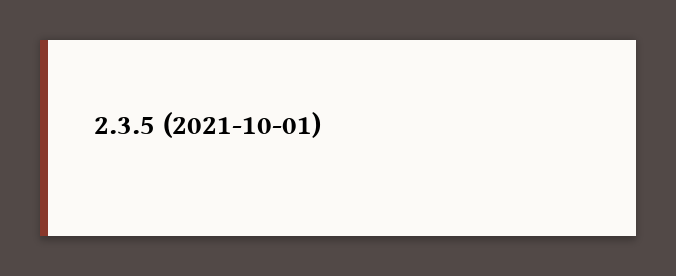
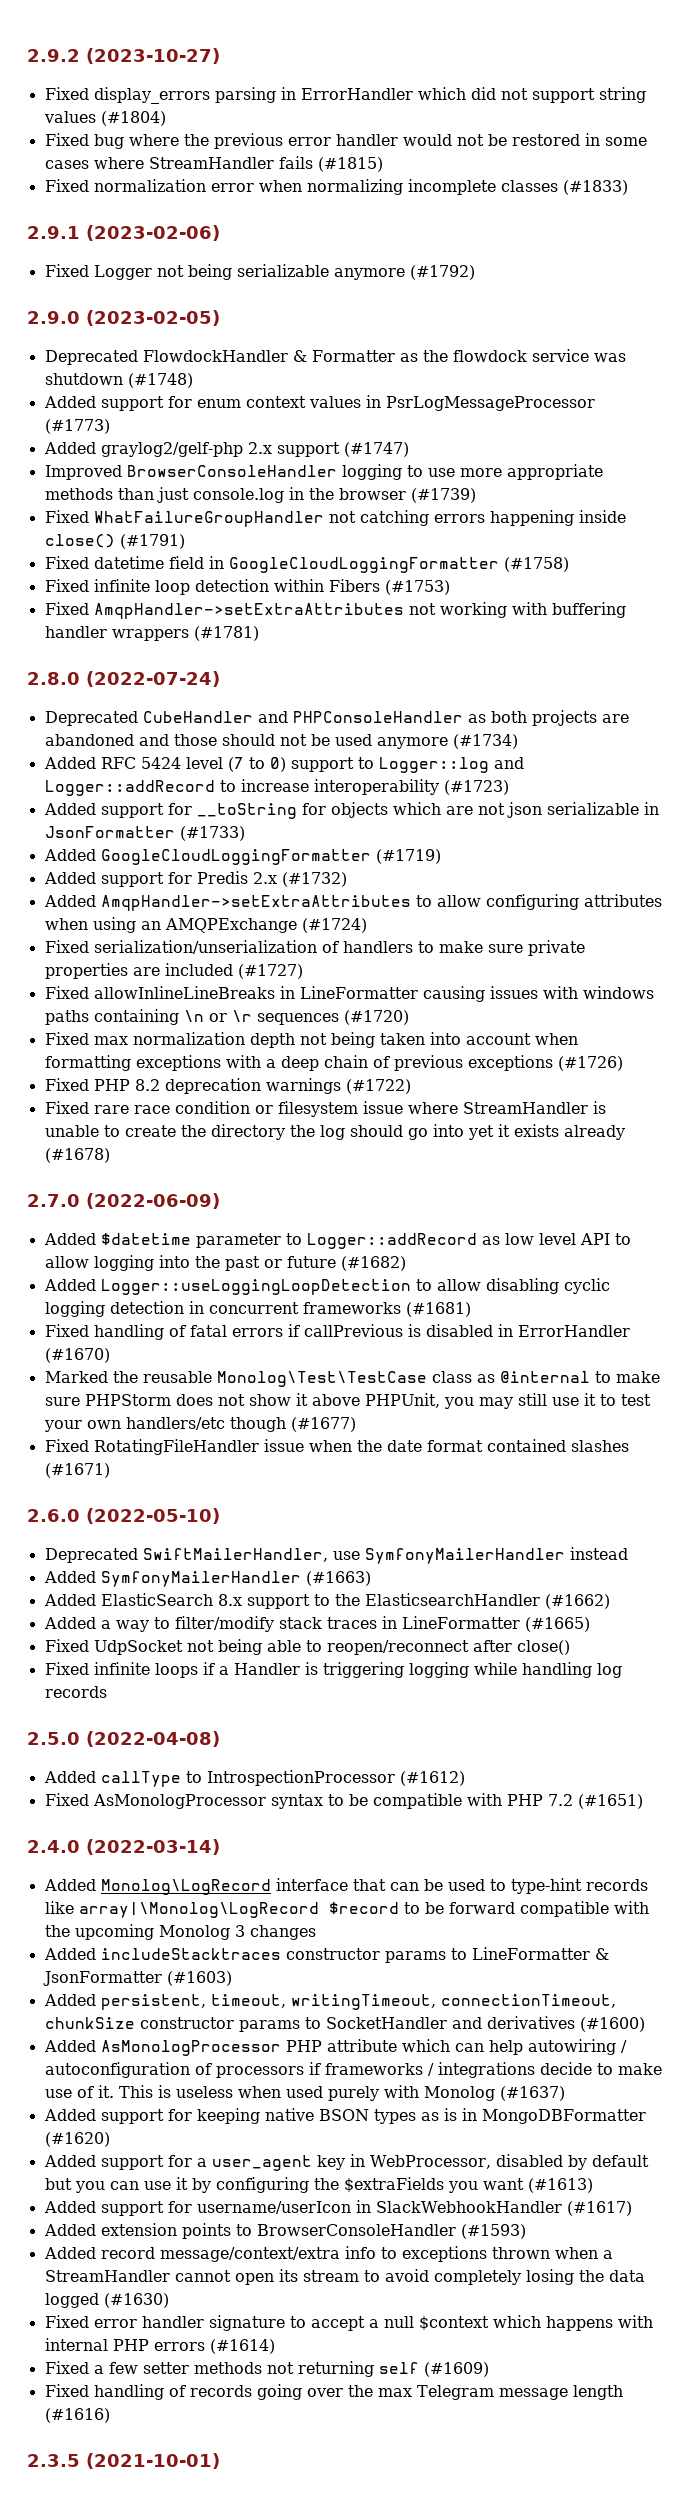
(94, 125) none -> [27,48,220,64] [44,87,646,104] [43,111,166,126] [44,133,647,149] [44,156,383,172] [44,179,628,195] [27,225,220,241] [44,264,475,280] [27,310,220,326] [44,349,626,365] [44,373,193,388] [43,395,595,411] [44,419,110,434] [43,442,409,457] [44,464,603,480] [44,487,476,503] [44,510,626,527] [44,534,185,549] [44,556,569,573] [44,579,450,595] [44,602,626,619] [44,626,259,641] [27,671,220,687] [44,710,629,726] [44,734,518,749] [43,757,524,773] [44,779,509,796] [43,802,659,819] [44,826,245,841] [43,849,441,865] [43,871,347,887] [43,894,662,911] [44,917,367,933] [44,940,585,956] [44,963,303,979] [44,986,654,1002] [44,1009,409,1025] [44,1032,578,1048] [44,1055,623,1071] [44,1078,411,1094] [44,1101,606,1117] [44,1124,625,1140] [44,1148,110,1163] [27,1193,220,1209] [43,1233,631,1249] [44,1255,406,1271] [43,1278,610,1295] [44,1301,471,1317] [44,1324,630,1340] [44,1348,110,1363] [44,1371,660,1387] [44,1393,651,1409] [43,1417,356,1432] [44,1439,629,1455] [44,1463,110,1478] [27,1508,220,1524] [44,1547,628,1564] [43,1571,371,1587] [43,1593,610,1609] [43,1616,590,1632] [44,1639,570,1655] [44,1662,622,1678] [44,1686,107,1698] [27,1731,220,1747] [43,1770,465,1787] [44,1793,643,1809] [27,1839,220,1855] [43,1878,648,1895] [44,1901,649,1918] [44,1924,316,1940] [43,1947,609,1963] [42,1971,232,1986] [43,1994,616,2010] [44,2016,645,2032] [43,2039,627,2056] [44,2062,662,2078] [44,2085,565,2101] [43,2108,646,2124] [44,2132,110,2147] [43,2154,649,2171] [44,2177,593,2193] [43,2200,632,2216] [43,2223,526,2239] [43,2246,613,2262] [44,2269,645,2285] [44,2293,169,2308] [44,2315,653,2331] [44,2338,275,2354] [44,2361,489,2377] [44,2384,623,2400] [44,2408,110,2423] 2.9.2 (2023-10-27) // Fixed display_errors parsing in ErrorHandler which did not support string values (#1804) // Fixed bug where the previous error handler would not be restored in some cases where StreamHandler fails (#1815) // Fixed normalization error when normalizing incomplete classes (#1833) // 2.9.1 (2023-02-06) // Fixed Logger not being serializable anymore (#1792) // 2.9.0 (2023-02-05) // Deprecated FlowdockHandler & Formatter as the flowdock service was shutdown (#1748) // Added support for enum context values in PsrLogMessageProcessor (#1773) // Added graylog2/gelf-php 2.x support (#1747) // Improved BrowserConsoleHandler logging to use more appropriate methods than just console.log in the browser (#1739) // Fixed WhatFailureGroupHandler not catching errors happening inside close() (#1791) // Fixed datetime field in GoogleCloudLoggingFormatter (#1758) // Fixed infinite loop detection within Fibers (#1753) // Fixed AmqpHandler->setExtraAttributes not working with buffering handler wrappers (#1781) // 2.8.0 (2022-07-24) // Deprecated CubeHandler and PHPConsoleHandler as both projects are abandoned and those should not be used anymore (#1734) // Added RFC 5424 level (7 to 0) support to Logger::log and Logger::addRecord to increase interoperability (#1723) // Added support for __toString for objects which are not json serializable in JsonFormatter (#1733) // Added GoogleCloudLoggingFormatter (#1719) // Added support for Predis 2.x (#1732) // Added AmqpHandler->setExtraAttributes to allow configuring attributes when using an AMQPExchange (#1724) // Fixed serialization/unserialization of handlers to make sure private properties are included (#1727) // Fixed allowInlineLineBreaks in LineFormatter causing issues with windows paths containing \n or \r sequences (#1720) // Fixed max normalization depth not being taken into account when formatting exceptions with a deep chain of previous exceptions (#1726) // Fixed PHP 8.2 deprecation warnings (#1722) // Fixed rare race condition or filesystem issue where StreamHandler is unable to create the directory the log should go into yet it exists already (#1678) // 2.7.0 (2022-06-09) // Added $datetime parameter to Logger::addRecord as low level API to allow logging into the past or future (#1682) // Added Logger::useLoggingLoopDetection to allow disabling cyclic logging detection in concurrent frameworks (#1681) // Fixed handling of fatal errors if callPrevious is disabled in ErrorHandler (#1670) // Marked the reusable Monolog\Test\TestCase class as @internal to make sure PHPStorm does not show it above PHPUnit, you may still use it to test your own handlers/etc though (#1677) // Fixed RotatingFileHandler issue when the date format contained slashes (#1671) // 2.6.0 (2022-05-10) // Deprecated SwiftMailerHandler, use SymfonyMailerHandler instead // Added SymfonyMailerHandler (#1663) // Added ElasticSearch 8.x support to the ElasticsearchHandler (#1662) // Added a way to filter/modify stack traces in LineFormatter (#1665) // Fixed UdpSocket not being able to reopen/reconnect after close() // Fixed infinite loops if a Handler is triggering logging while handling log records // 2.5.0 (2022-04-08) // Added callType to IntrospectionProcessor (#1612) // Fixed AsMonologProcessor syntax to be compatible with PHP 7.2 (#1651) // 2.4.0 (2022-03-14) // Added Monolog\LogRecord interface that can be used to type-hint records like array|\Monolog\LogRecord $record to be forward compatible with the upcoming Monolog 3 changes // Added includeStacktraces constructor params to LineFormatter & JsonFormatter (#1603) // Added persistent, timeout, writingTimeout, connectionTimeout, chunkSize constructor params to SocketHandler and derivatives (#1600) // Added AsMonologProcessor PHP attribute which can help autowiring / autoconfiguration of processors if frameworks / integrations decide to make use of it. This is useless when used purely with Monolog (#1637) // Added support for keeping native BSON types as is in MongoDBFormatter (#1620) // Added support for a user_agent key in WebProcessor, disabled by default but you can use it by configuring the $extraFields you want (#1613) // Added support for username/userIcon in SlackWebhookHandler (#1617) // Added extension points to BrowserConsoleHandler (#1593) // Added record message/context/extra info to exceptions thrown when a StreamHandler cannot open its stream to avoid completely losing the data logged (#1630) // Fixed error handler signature to accept a null $context which happens with internal PHP errors (#1614) // Fixed a few setter methods not returning self (#1609) // Fixed handling of records going over the max Telegram message length (#1616) //

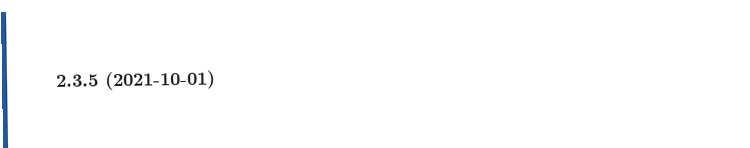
[27,48,220,64] [44,87,646,104] [43,111,166,126] [44,133,647,149] [44,156,383,172] [44,179,628,195] [27,225,220,241] [44,264,475,280] [27,310,220,326] [44,349,626,365] [44,373,193,388] [43,395,595,411] [44,419,110,434] [43,442,409,457] [44,464,603,480] [44,487,476,503] [44,510,626,527] [44,534,185,549] [44,556,569,573] [44,579,450,595] [44,602,626,619] [44,626,259,641] [27,671,220,687] [44,710,629,726] [44,734,518,749] [43,757,524,773] [44,779,509,796] [43,802,659,819] [44,826,245,841] [43,849,441,865] [43,871,347,887] [43,894,662,911] [44,917,367,933] [44,940,585,956] [44,963,303,979] [44,986,654,1002] [44,1009,409,1025] [44,1032,578,1048] [44,1055,623,1071] [44,1078,411,1094] [44,1101,606,1117] [44,1124,625,1140] [44,1148,110,1163] [27,1193,220,1209] [43,1233,631,1249] [44,1255,406,1271] [43,1278,610,1295] [44,1301,471,1317] [44,1324,630,1340] [44,1348,110,1363] [44,1371,660,1387] [44,1393,651,1409] [43,1417,356,1432] [44,1439,629,1455] [44,1463,110,1478] [27,1508,220,1524] [44,1547,628,1564] [43,1571,371,1587] [43,1593,610,1609] [43,1616,590,1632] [44,1639,570,1655] [44,1662,622,1678] [44,1686,107,1698] [27,1731,220,1747] [43,1770,465,1787] [44,1793,643,1809] [27,1839,220,1855] [43,1878,648,1895] [44,1901,649,1918] [44,1924,316,1940] [43,1947,609,1963] [42,1971,232,1986] [43,1994,616,2010] [44,2016,645,2032] [43,2039,627,2056] [44,2062,662,2078] [44,2085,565,2101] [43,2108,646,2124] [44,2132,110,2147] [43,2154,649,2171] [44,2177,593,2193] [43,2200,632,2216] [43,2223,526,2239] [43,2246,613,2262] [44,2269,645,2285] [44,2293,169,2308] [44,2315,653,2331] [44,2338,275,2354] [44,2361,489,2377] [44,2384,623,2400] [44,2408,110,2423] 2.9.2 (2023-10-27) // Fixed display_errors parsing in ErrorHandler which did not support string values (#1804) // Fixed bug where the previous error handler would not be restored in some cases where StreamHandler fails (#1815) // Fixed normalization error when normalizing incomplete classes (#1833) // 2.9.1 (2023-02-06) // Fixed Logger not being serializable anymore (#1792) // 2.9.0 (2023-02-05) // Deprecated FlowdockHandler & Formatter as the flowdock service was shutdown (#1748) // Added support for enum context values in PsrLogMessageProcessor (#1773) // Added graylog2/gelf-php 2.x support (#1747) // Improved BrowserConsoleHandler logging to use more appropriate methods than just console.log in the browser (#1739) // Fixed WhatFailureGroupHandler not catching errors happening inside close() (#1791) // Fixed datetime field in GoogleCloudLoggingFormatter (#1758) // Fixed infinite loop detection within Fibers (#1753) // Fixed AmqpHandler->setExtraAttributes not working with buffering handler wrappers (#1781) // 2.8.0 (2022-07-24) // Deprecated CubeHandler and PHPConsoleHandler as both projects are abandoned and those should not be used anymore (#1734) // Added RFC 5424 level (7 to 0) support to Logger::log and Logger::addRecord to increase interoperability (#1723) // Added support for __toString for objects which are not json serializable in JsonFormatter (#1733) // Added GoogleCloudLoggingFormatter (#1719) // Added support for Predis 2.x (#1732) // Added AmqpHandler->setExtraAttributes to allow configuring attributes when using an AMQPExchange (#1724) // Fixed serialization/unserialization of handlers to make sure private properties are included (#1727) // Fixed allowInlineLineBreaks in LineFormatter causing issues with windows paths containing \n or \r sequences (#1720) // Fixed max normalization depth not being taken into account when formatting exceptions with a deep chain of previous exceptions (#1726) // Fixed PHP 8.2 deprecation warnings (#1722) // Fixed rare race condition or filesystem issue where StreamHandler is unable to create the directory the log should go into yet it exists already (#1678) // 2.7.0 (2022-06-09) // Added $datetime parameter to Logger::addRecord as low level API to allow logging into the past or future (#1682) // Added Logger::useLoggingLoopDetection to allow disabling cyclic logging detection in concurrent frameworks (#1681) // Fixed handling of fatal errors if callPrevious is disabled in ErrorHandler (#1670) // Marked the reusable Monolog\Test\TestCase class as @internal to make sure PHPStorm does not show it above PHPUnit, you may still use it to test your own handlers/etc though (#1677) // Fixed RotatingFileHandler issue when the date format contained slashes (#1671) // 2.6.0 (2022-05-10) // Deprecated SwiftMailerHandler, use SymfonyMailerHandler instead // Added SymfonyMailerHandler (#1663) // Added ElasticSearch 8.x support to the ElasticsearchHandler (#1662) // Added a way to filter/modify stack traces in LineFormatter (#1665) // Fixed UdpSocket not being able to reopen/reconnect after close() // Fixed infinite loops if a Handler is triggering logging while handling log records // 2.5.0 (2022-04-08) // Added callType to IntrospectionProcessor (#1612) // Fixed AsMonologProcessor syntax to be compatible with PHP 7.2 (#1651) // 2.4.0 (2022-03-14) // Added Monolog\LogRecord interface that can be used to type-hint records like array|\Monolog\LogRecord $record to be forward compatible with the upcoming Monolog 3 changes // Added includeStacktraces constructor params to LineFormatter & JsonFormatter (#1603) // Added persistent, timeout, writingTimeout, connectionTimeout, chunkSize constructor params to SocketHandler and derivatives (#1600) // Added AsMonologProcessor PHP attribute which can help autowiring / autoconfiguration of processors if frameworks / integrations decide to make use of it. This is useless when used purely with Monolog (#1637) // Added support for keeping native BSON types as is in MongoDBFormatter (#1620) // Added support for a user_agent key in WebProcessor, disabled by default but you can use it by configuring the $extraFields you want (#1613) // Added support for username/userIcon in SlackWebhookHandler (#1617) // Added extension points to BrowserConsoleHandler (#1593) // Added record message/context/extra info to exceptions thrown when a StreamHandler cannot open its stream to avoid completely losing the data logged (#1630) // Fixed error handler signature to accept a null $context which happens with internal PHP errors (#1614) // Fixed a few setter methods not returning self (#1609) // Fixed handling of records going over the max Telegram message length (#1616) // -> (55, 80) none

